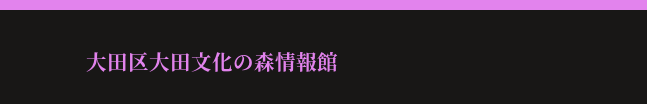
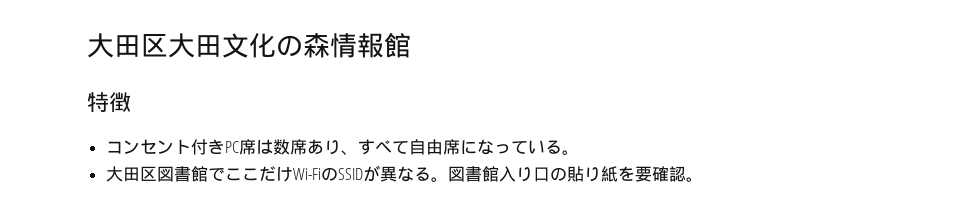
(338, 61) none -> [87,92,131,113] [105,139,579,155] [105,165,703,182] // 特徴 // コンセント付きPC席は数席あり、すべて自由席になっている。 // 大田区図書館でここだけWi-FiのSSIDが異なる。図書館入り口の貼り紙を要確認。

